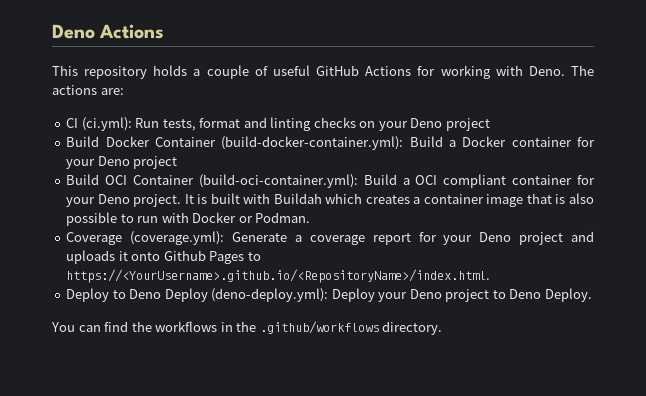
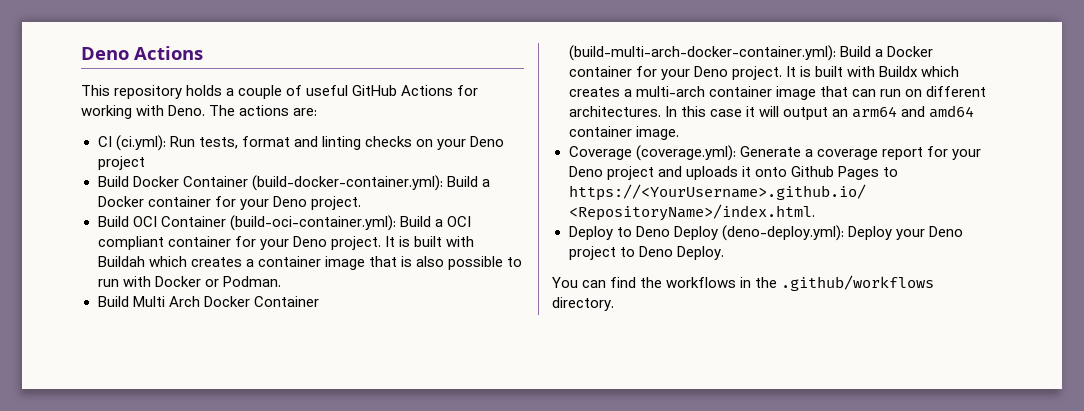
[133,156,178,169] project -> [310,196,361,210] project.
(311, 217) none -> [97,296,319,307] [568,45,933,61] [568,66,960,80] [568,86,986,100] [568,105,975,120] [568,126,679,140] // Build Multi Arch Docker Container (build-multi-arch-docker-container.yml): Build a Docker container for your Deno project. It is built with Buildx which creates a multi-arch container image that can run on different architectures. In this case it will output an arm64 and amd64 container image.

